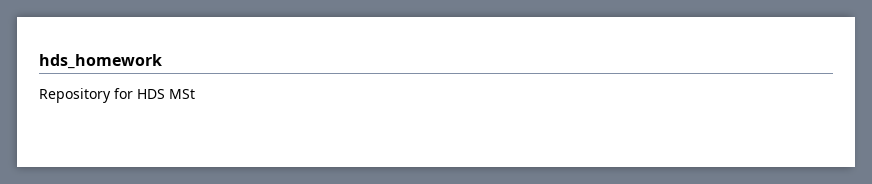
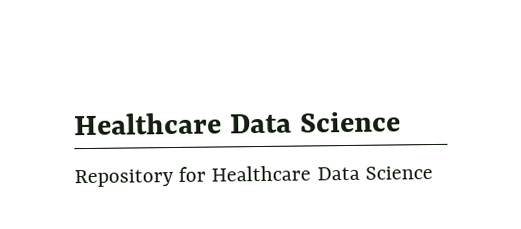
[39,54,162,69] hds_homework -> [73,111,401,136] Healthcare Data Science
[137,89,195,99] HDS MSt -> [211,165,433,182] Healthcare Data Science

